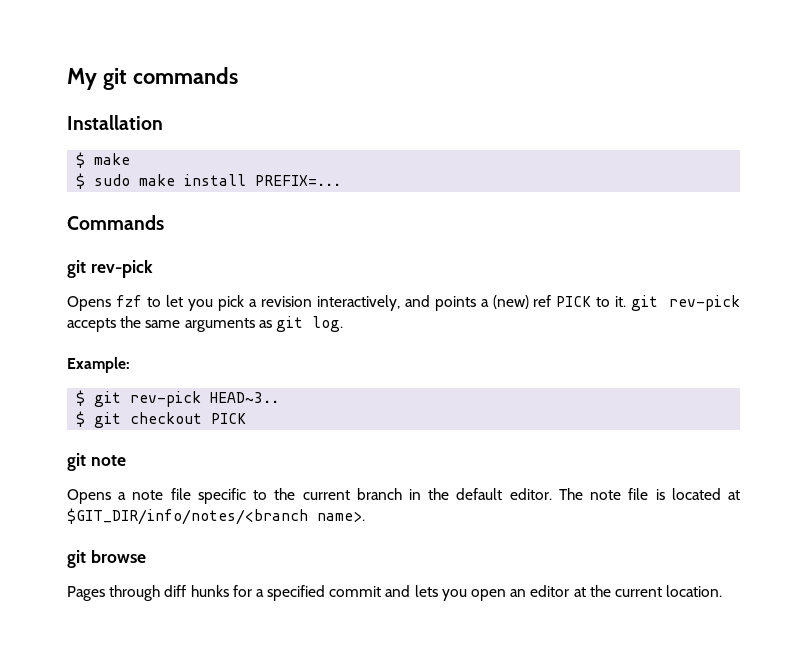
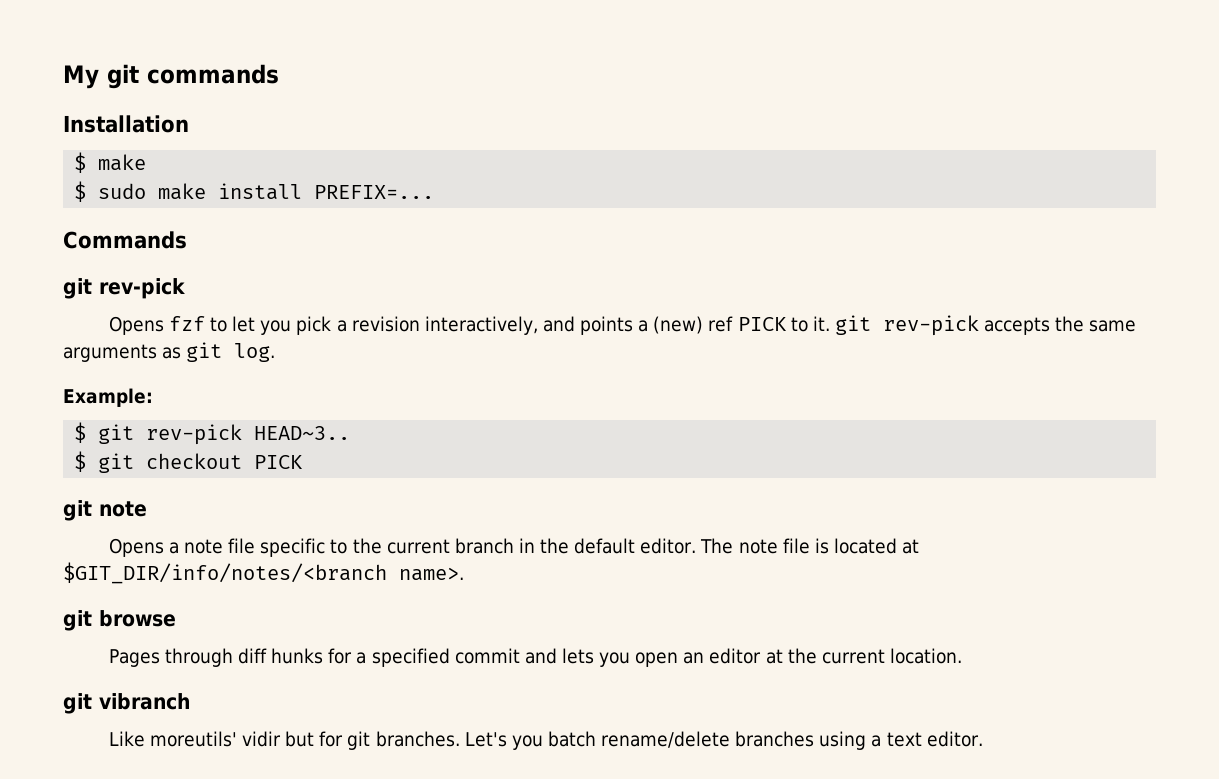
(723, 591) none -> [63,693,190,714] [108,731,983,750] // git vibranch // Like moreutils' vidir but for git branches. Let's you batch rename/delete branches using a text editor.

